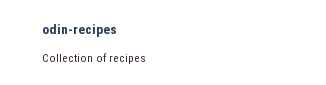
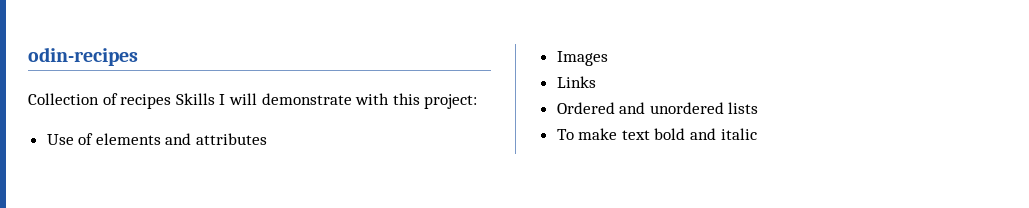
(147, 59) none -> [175,93,478,109] [46,133,268,145] [556,51,608,66] [556,76,596,88] [556,102,759,114] [556,128,757,140] Skills I will demonstrate with this project: // Use of elements and attributes // Images // Links // Ordered and unordered lists // To make text bold and italic

